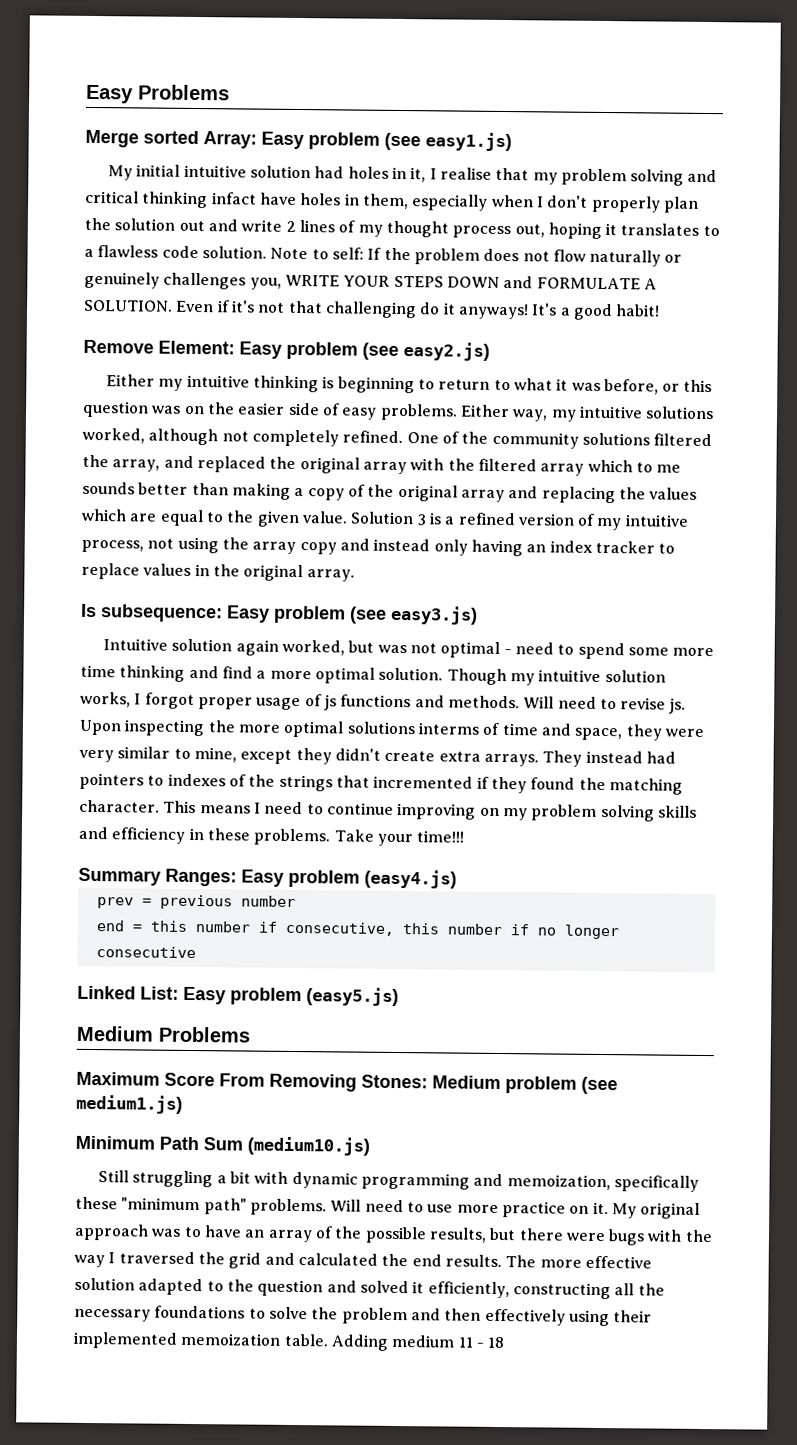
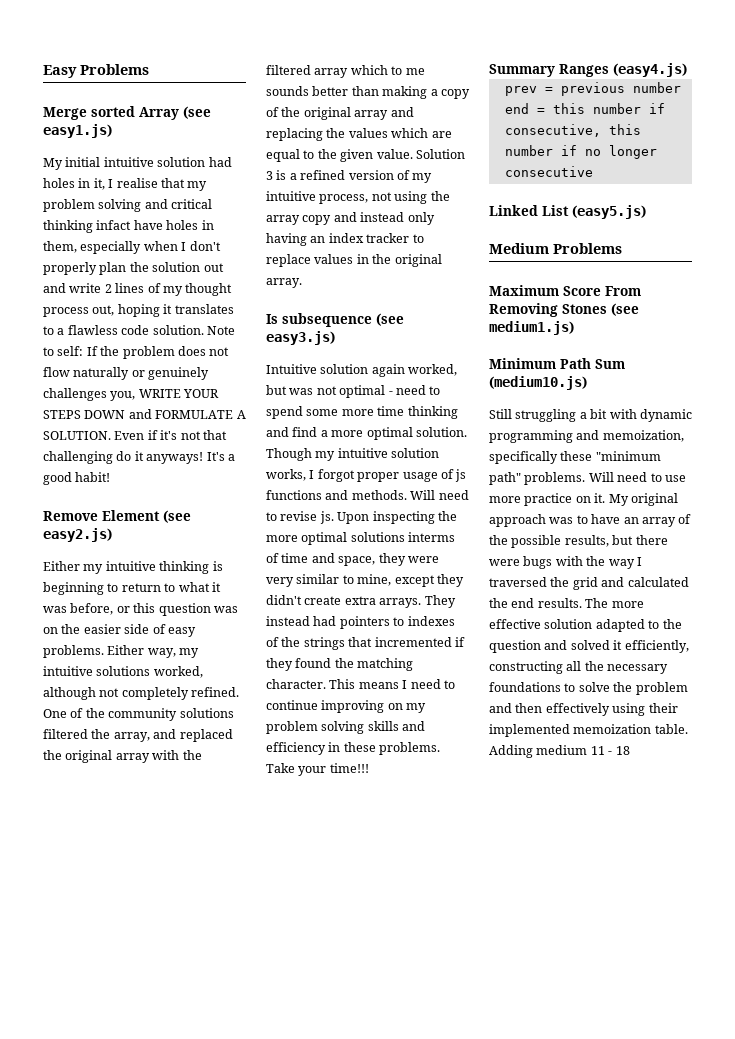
[203,131,380,150] Array: Easy problem -> [139,107,179,120] Array
[158,340,358,360] Element: Easy problem -> [102,510,160,521] Element
[100,604,346,624] subsequence: Easy problem -> [282,313,372,327] subsequence
[165,868,360,888] Ranges: Easy problem -> [559,64,609,77] Ranges
[140,986,302,1006] List: Easy problem -> [542,205,569,216] List
[361,1074,577,1094] Stones: Medium problem -> [562,304,607,314] Stones

